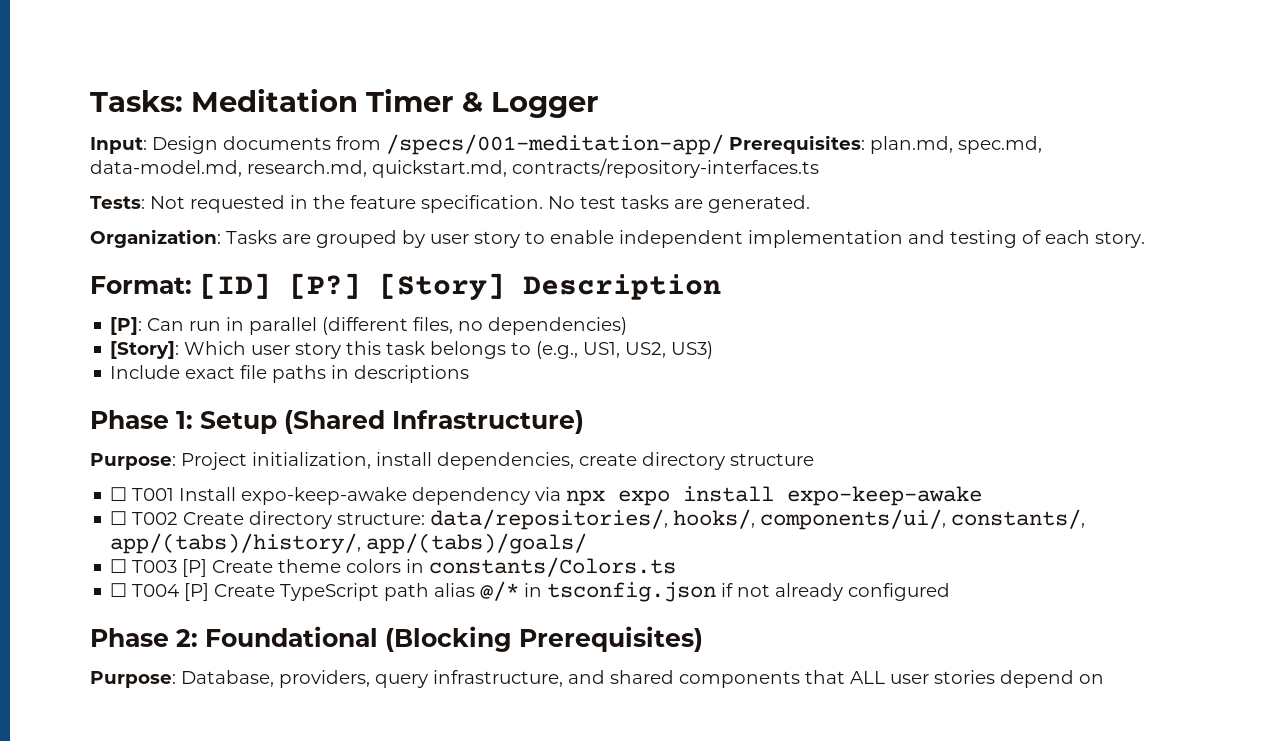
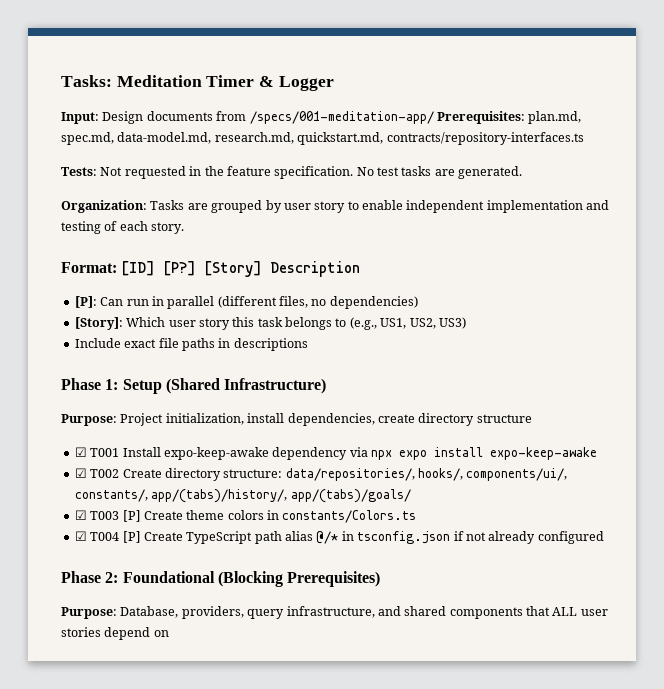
[110,487,128,501] ☐ -> [74,447,87,457] ☑
[110,511,128,525] ☐ -> [74,468,87,478] ☑
[110,559,128,573] ☐ -> [74,510,87,520] ☑
[110,583,128,597] ☐ -> [74,531,87,541] ☑

